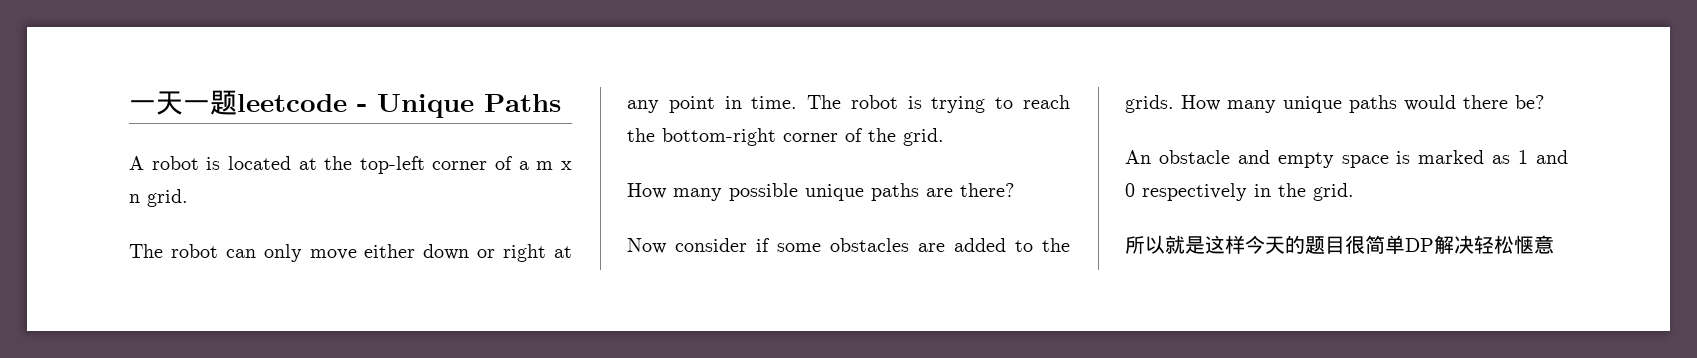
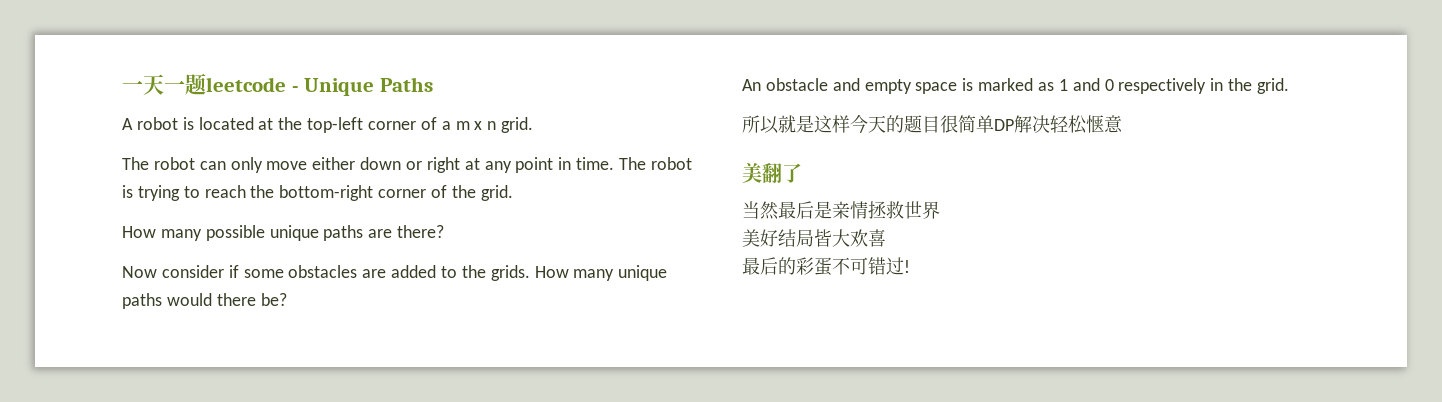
(1554, 244) none -> [742,162,802,183] [742,201,940,220] [742,229,886,247] [742,257,910,276] // 美翻了 // 当然最后是亲情拯救世界 // 美好结局皆大欢喜 // 最后的彩蛋不可错过!

